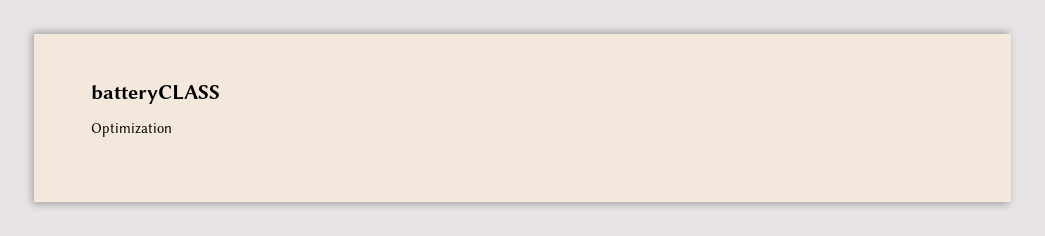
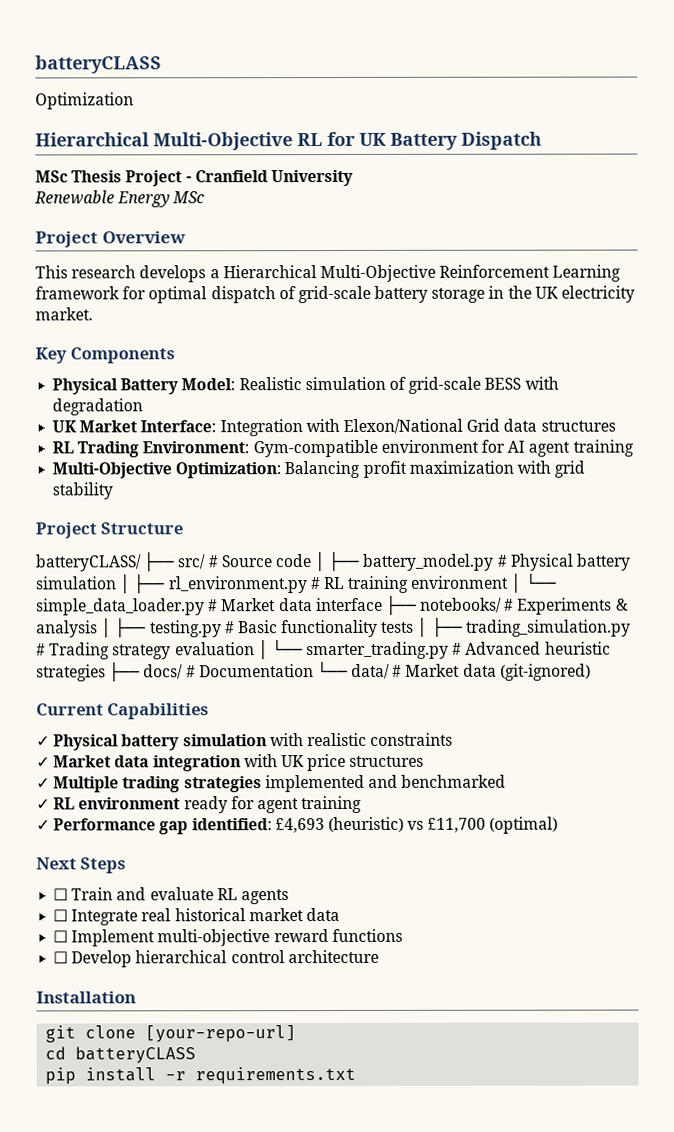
(172, 130) none -> [35,131,542,151] [35,169,353,187] [34,190,206,208] [35,231,186,248] [35,264,622,283] [35,285,636,304] [35,307,93,321] [35,347,176,364] [52,376,559,395] [52,398,144,416] [52,418,616,437] [52,439,634,458] [52,460,586,479] [52,482,114,500] [35,522,184,539] [35,550,632,572] [36,572,557,594] [36,594,629,616] [36,616,631,638] [36,639,611,660] [36,660,591,682] [36,703,210,720] [36,732,454,751] [36,753,425,772] [36,774,507,793] [36,795,363,814] [36,816,559,835] [36,857,127,874] [53,887,289,905] [53,907,340,926] [53,928,403,947] [53,949,379,968] [36,991,136,1004] [45,1025,297,1043] [45,1046,197,1064] [45,1066,357,1085] // Hierarchical Multi-Objective RL for UK Battery Dispatch // MSc Thesis Project - Cranfield University // Renewable Energy MSc // Project Overview // This research develops a Hierarchical Multi-Objective Reinforcement Learning framework for optimal dispatch of grid-scale battery storage in the UK electricity market. // Key Components // Physical Battery Model: Realistic simulation of grid-scale BESS with degradation // UK Market Interface: Integration with Elexon/National Grid data structures // RL Trading Environment: Gym-compatible environment for AI agent training // Multi-Objective Optimization: Balancing profit maximization with grid stability // Project Structure // batteryCLASS/ ├── src/ # Source code │ ├── battery_model.py # Physical battery simulation │ ├── rl_environment.py # RL training environment │ └── simple_data_loader.py # Market data interface ├── notebooks/ # Experiments & analysis │ ├── testing.py # Basic functionality tests │ ├── trading_simulation.py # Trading strategy evaluation │ └── smarter_trading.py # Advanced heuristic strategies ├── docs/ # Documentation └── data/ # Market data (git-ignored) // Current Capabilities // ✓ Physical battery simulation with realistic constraints // ✓ Market data integration with UK price structures // ✓ Multiple trading strategies implemented and benchmarked // ✓ RL environment ready for agent training // ✓ Performance gap identified: £4,693 (heuristic) vs £11,700 (optimal) // Next Steps // ☐ Train and evaluate RL agents // ☐ Integrate real historical market data // ☐ Implement multi-objective reward functions // ☐ Develop hierarchical control architecture // Installation // git clone [your-repo-url] // cd batteryCLASS // pip install -r requirements.txt

